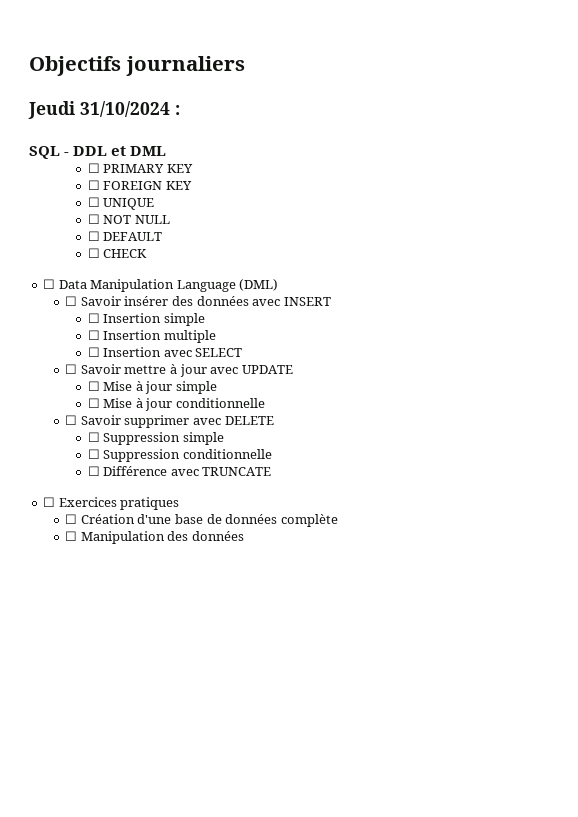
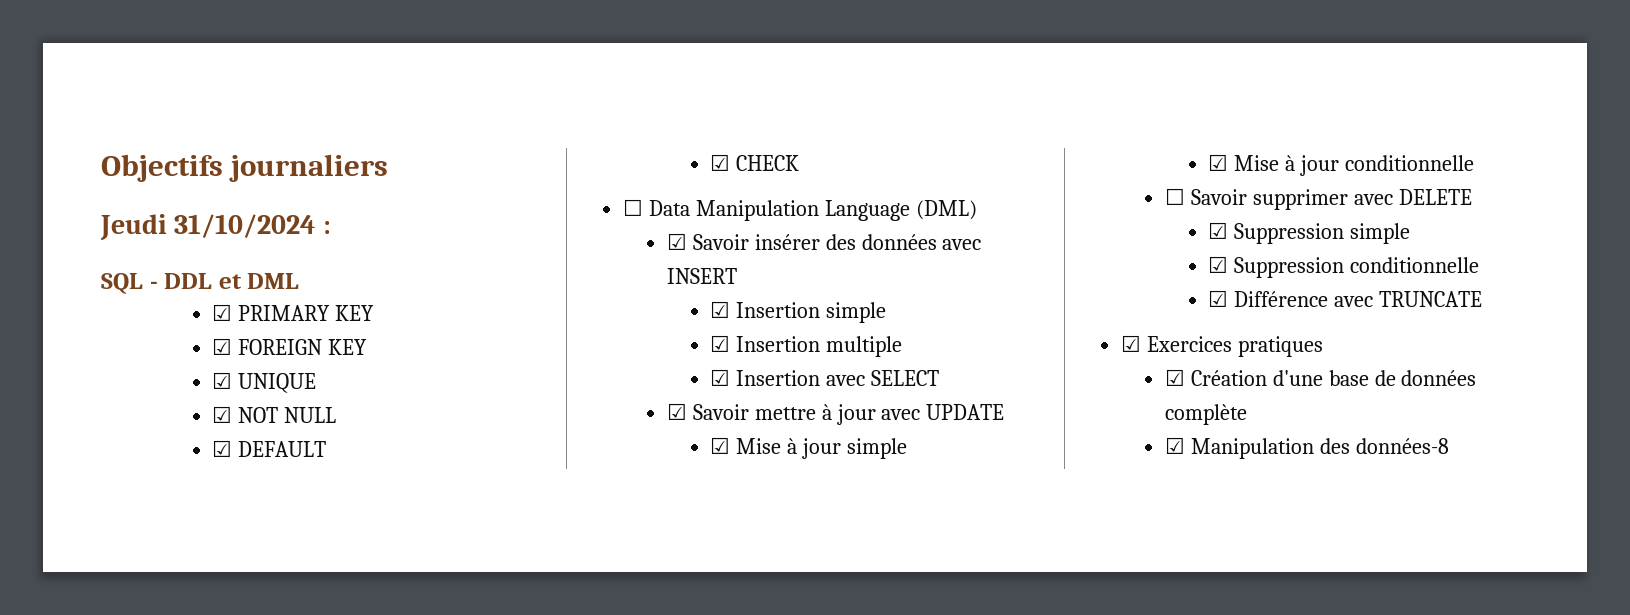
[87,163,100,173] ☐ -> [212,304,233,321] ☑
[87,180,100,190] ☐ -> [212,338,233,355] ☑
[87,197,100,207] ☐ -> [212,372,233,389] ☑
[87,214,100,224] ☐ -> [212,406,233,423] ☑
[87,231,100,241] ☐ -> [212,440,233,457] ☑
[87,248,100,258] ☐ -> [710,154,731,171] ☑
[65,296,78,306] ☐ -> [666,233,687,250] ☑
[87,313,100,323] ☐ -> [710,301,731,318] ☑
[87,330,100,340] ☐ -> [710,335,731,352] ☑
[87,347,100,357] ☐ -> [710,369,731,386] ☑
[65,364,78,374] ☐ -> [666,403,687,420] ☑
[87,381,100,391] ☐ -> [710,437,731,454] ☑
[87,398,100,408] ☐ -> [1208,154,1229,171] ☑
[87,432,100,442] ☐ -> [1208,222,1229,239] ☑
[87,449,100,459] ☐ -> [1208,256,1229,273] ☑
[87,466,100,476] ☐ -> [1208,290,1229,307] ☑
[43,497,56,507] ☐ -> [1121,335,1142,352] ☑
[65,514,78,524] ☐ -> [1164,369,1185,386] ☑
[65,531,78,541] ☐ -> [1164,437,1185,454] ☑
[191,531,244,541] données -> [1355,438,1449,454] données-8

